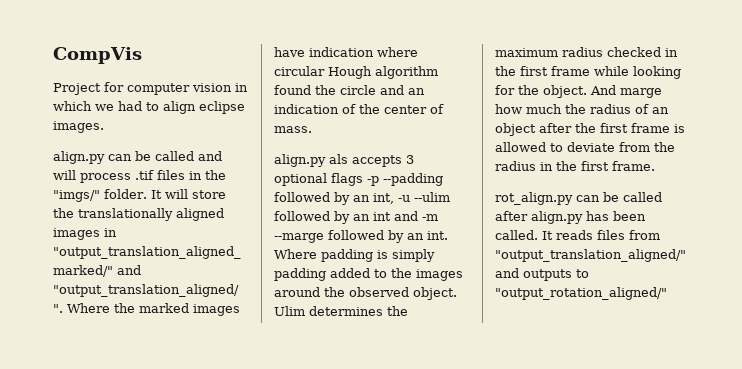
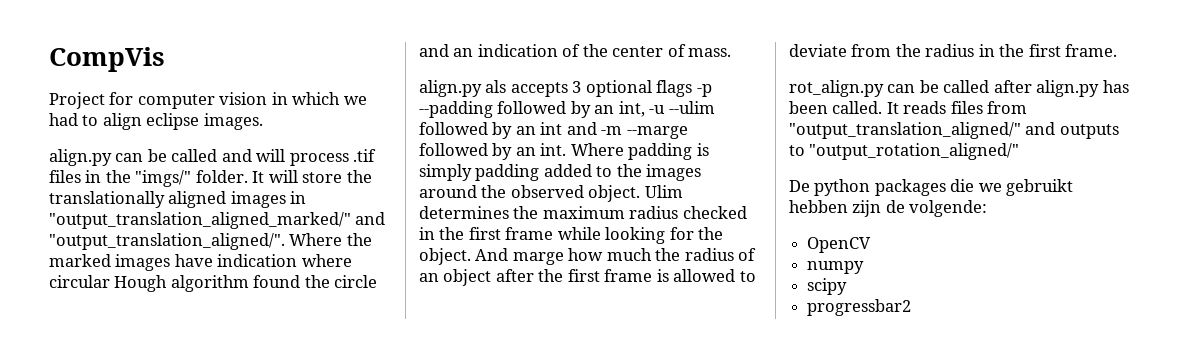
(667, 293) none -> [789,179,1074,196] [789,200,988,217] [807,237,872,253] [807,261,865,274] [807,278,848,295] [807,299,912,316] // De python packages die we gebruikt hebben zijn de volgende: // OpenCV // numpy // scipy // progressbar2

